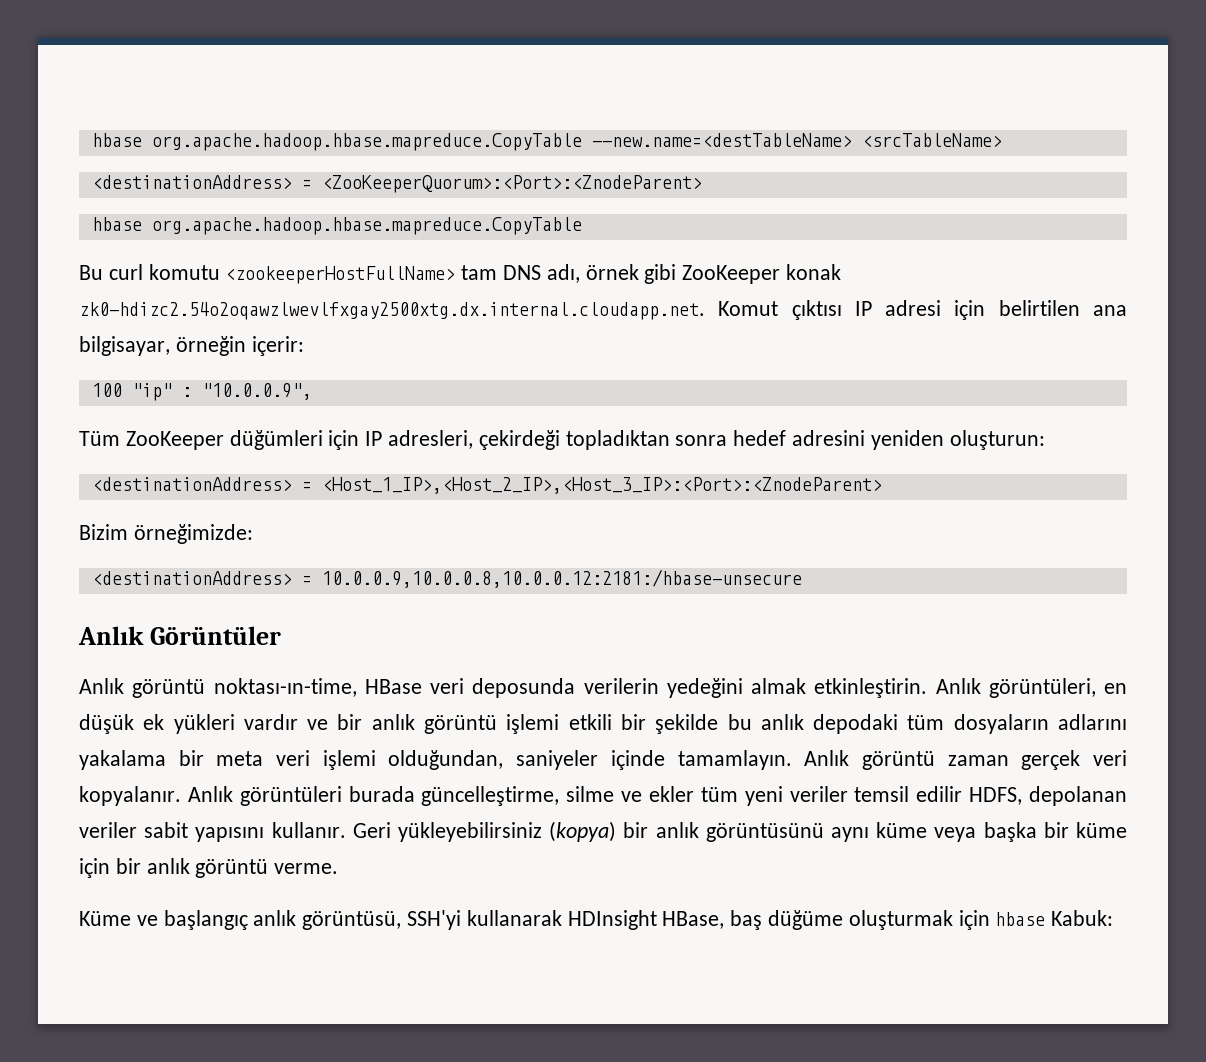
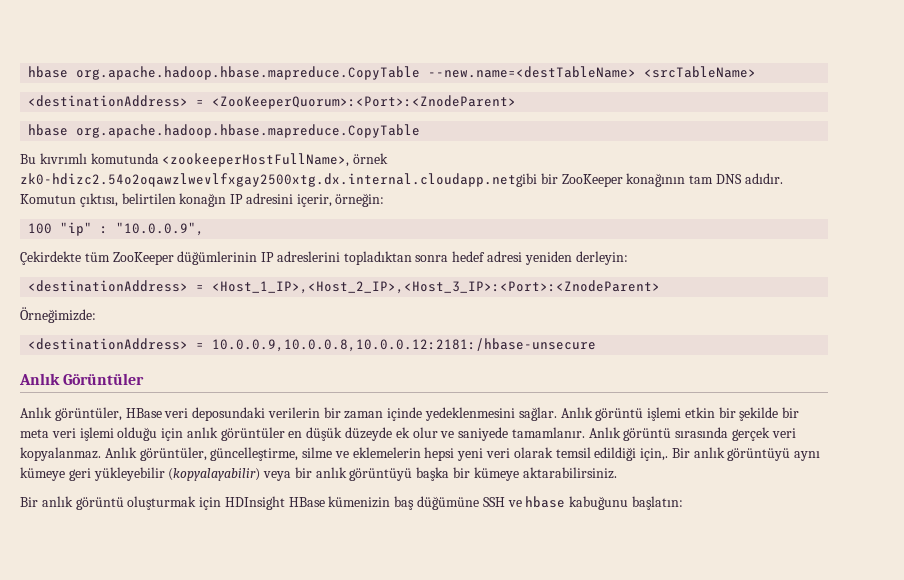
[108,264,842,284] [79,300,1128,320] [79,336,304,356] [91,383,312,401] [79,430,1045,450] curl komutu <zookeeperHostFullName> tam DNS adı, örnek gibi ZooKeeper konak zk0-hdizc2.54o2oqawzlwevlfxgay2500xtg.dx.internal.cloudapp.net. Komut çıktısı IP adresi için belirtilen ana bilgisayar, örneğin içerir: // 100 "ip" : "10.0.0.9", // Tüm ZooKeeper düğümleri için IP adresleri, çekirdeği topladıktan sonra hedef adresini yeniden oluşturun: -> [39,153,389,167] [20,173,783,187] [20,193,385,207] [28,222,205,236] [20,251,628,265] kıvrımlı komutunda <zookeeperHostFullName>, örnek zk0-hdizc2.54o2oqawzlwevlfxgay2500xtg.dx.internal.cloudapp.netgibi bir ZooKeeper konağının tam DNS adıdır. Komutun çıktısı, belirtilen konağın IP adresini içerir, örneğin: // 100 "ip" : "10.0.0.9", // Çekirdekte tüm ZooKeeper düğümlerinin IP adreslerini topladıktan sonra hedef adresi yeniden derleyin:
[79,524,253,544] Bizim örneğimizde: -> [20,307,96,323] Örneğimizde:
[132,678,1127,698] [79,714,415,734] görüntü noktası-ın-time, HBase veri deposunda verilerin yedeğini almak etkinleştirin. Anlık görüntüleri, en düşük ek yükleri vardır ve bir anlık -> [54,407,593,421] görüntüler, HBase veri deposundaki verilerin bir zaman içinde yedeklenmesini sağlar. Anlık
[568,714,612,730] etkili -> [684,407,715,418] etkin
[727,714,1127,734] [79,750,1009,770] bu anlık depodaki tüm dosyaların adlarını yakalama bir meta veri işlemi olduğundan, saniyeler içinde tamamlayın. Anlık görüntü zaman -> [782,407,800,418] [20,427,729,441] bir meta veri işlemi olduğu için anlık görüntüler en düşük düzeyde ek olur ve saniyede tamamlanır. Anlık görüntü sırasında
[79,786,1128,806] [79,821,1128,842] [79,858,339,878] [79,910,1114,930] kopyalanır. Anlık görüntüleri burada güncelleştirme, silme ve ekler tüm yeni veriler temsil edilir HDFS, depolanan veriler sabit yapısını kullanır. Geri yükleyebilirsiniz (kopya) bir anlık görüntüsünü aynı küme veya başka bir küme için bir anlık görüntü verme. // Küme ve başlangıç anlık görüntüsü, SSH'yi kullanarak HDInsight HBase, baş düğüme oluşturmak için hbase Kabuk: -> [20,447,821,461] [20,467,617,481] [20,496,683,510] kopyalanmaz. Anlık görüntüler, güncelleştirme, silme ve eklemelerin hepsi yeni veri olarak temsil edildiği için,. Bir anlık görüntüyü aynı kümeye geri yükleyebilir (kopyalayabilir) veya bir anlık görüntüyü başka bir kümeye aktarabilirsiniz. // Bir anlık görüntü oluşturmak için HDInsight HBase kümenizin baş düğümüne SSH ve hbase kabuğunu başlatın:

